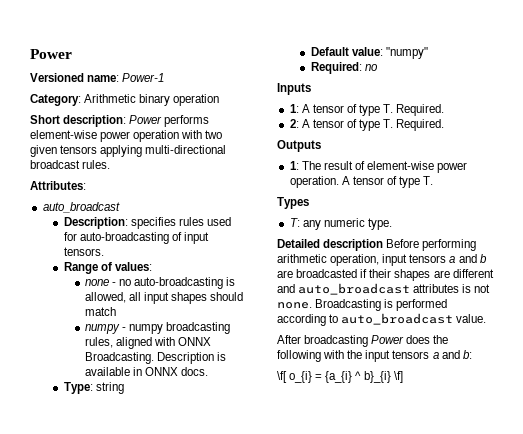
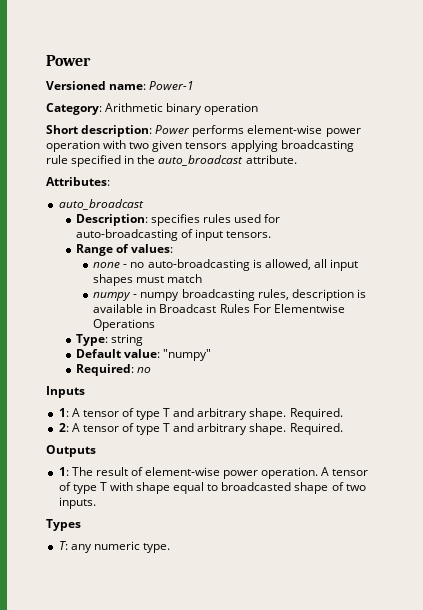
[145,145,227,154] [30,160,111,169] multi-directional broadcast rules. -> [280,140,354,152] [46,155,297,167] broadcasting rule specified in the auto_broadcast attribute.
[210,292,244,301] should -> [136,276,165,283] must
[116,337,212,349] [84,352,227,364] [84,367,209,376] aligned with ONNX Broadcasting. Description is available in ONNX docs. -> [291,289,366,301] [93,304,345,313] [93,319,156,331] description is available in Broadcast Rules For Elementwise Operations
[383,104,394,113] T. -> [163,408,287,420] T and arbitrary shape.
[383,119,394,128] T. -> [163,423,287,435] T and arbitrary shape.
[423,176,434,185] T. -> [99,482,366,494] [58,497,96,509] T with shape equal to broadcasted shape of two inputs.
[277,239,477,251] [277,254,487,266] [277,269,494,281] [277,283,491,295] [277,299,448,311] [277,313,487,326] [277,335,449,347] [277,350,472,362] [277,371,403,383] // Detailed description Before performing arithmetic operation, input tensors a and b are broadcasted if their shapes are different and auto_broadcast attributes is not none. Broadcasting is performed according to auto_broadcast value. // After broadcasting Power does the following with the input tensors a and b: // \f[ o_{i} = {a_{i} ^ b}_{i} \f] -> (170, 548) none

